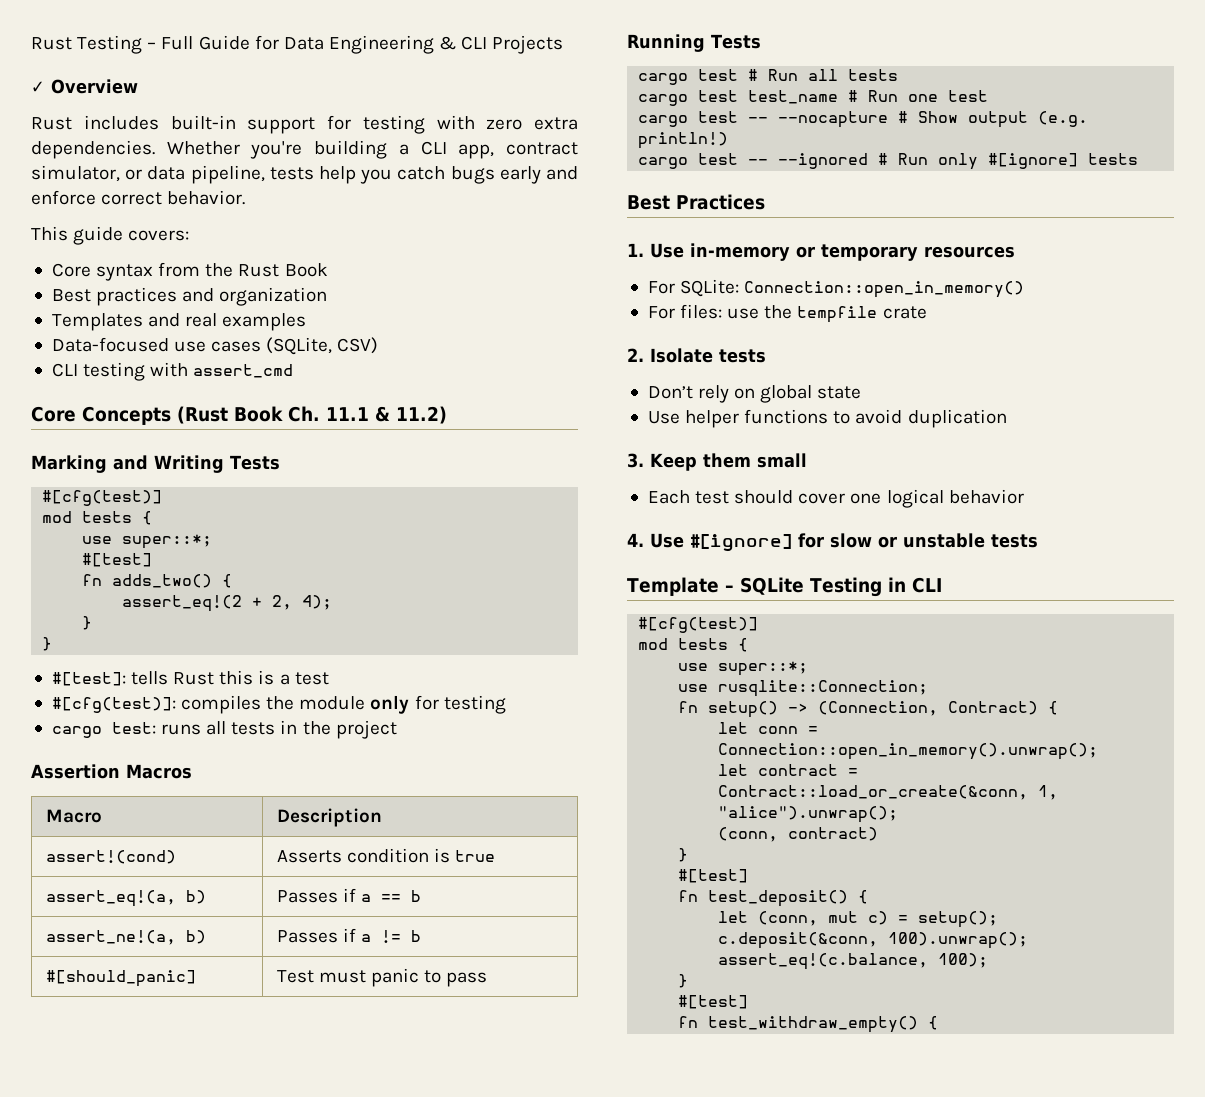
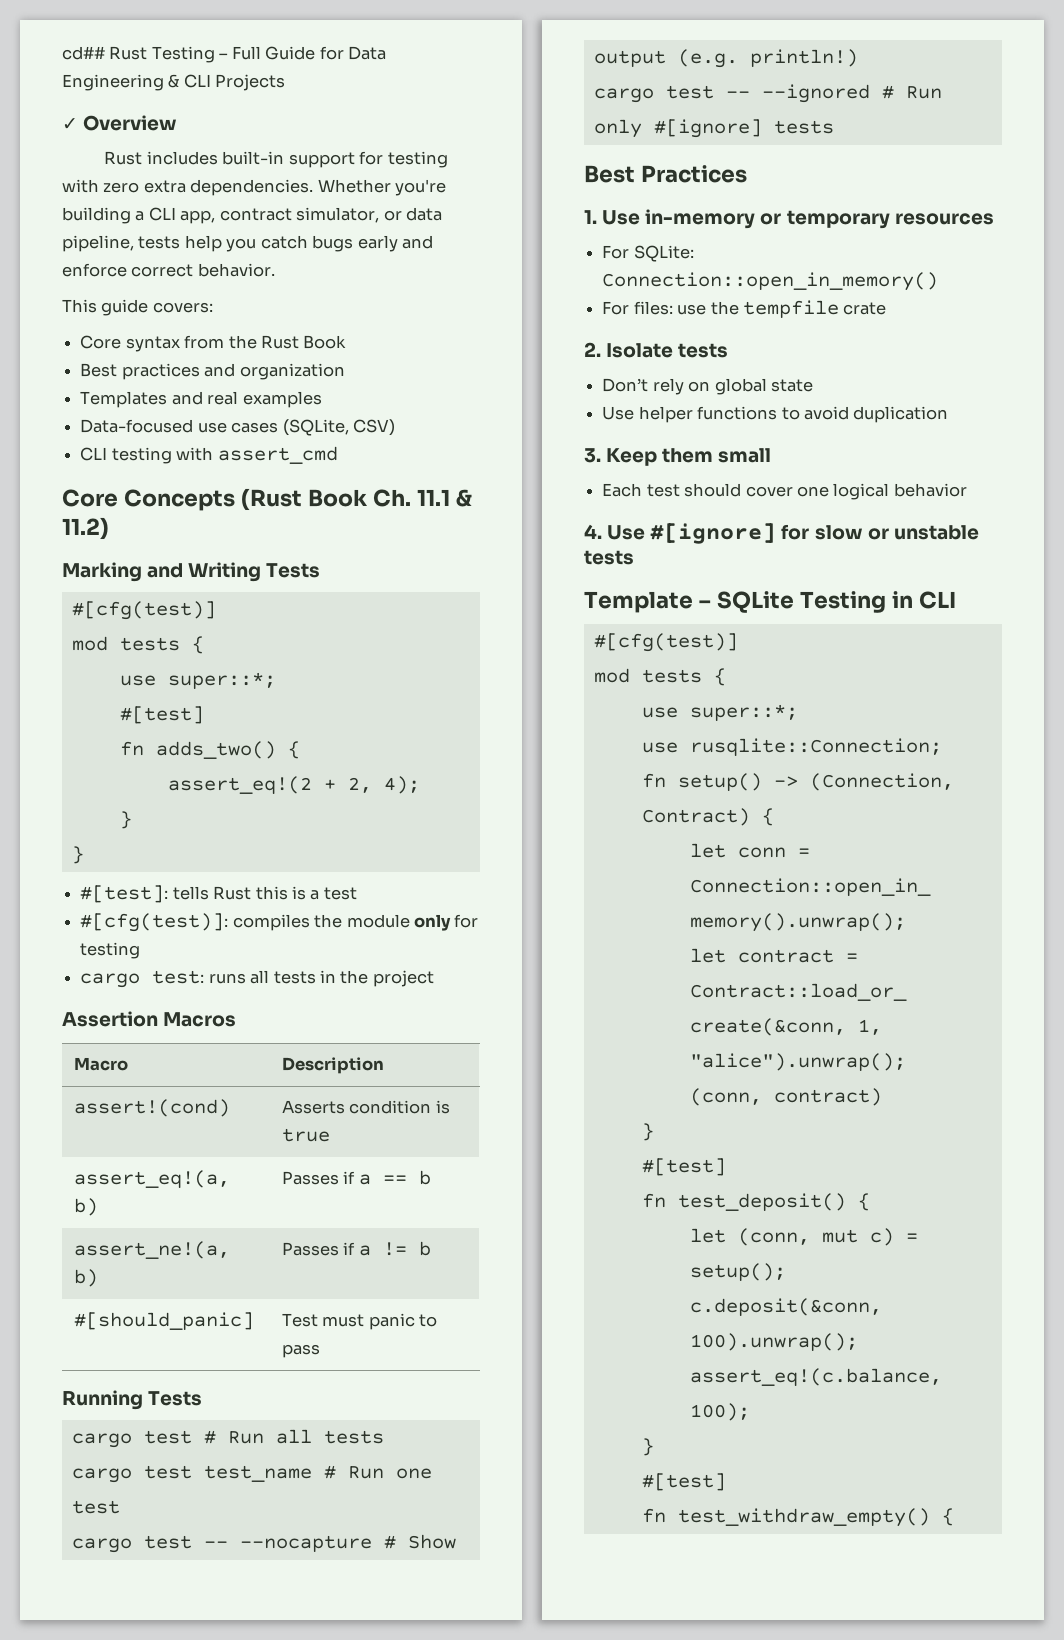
(31, 43) none -> [62,46,105,60] cd##

